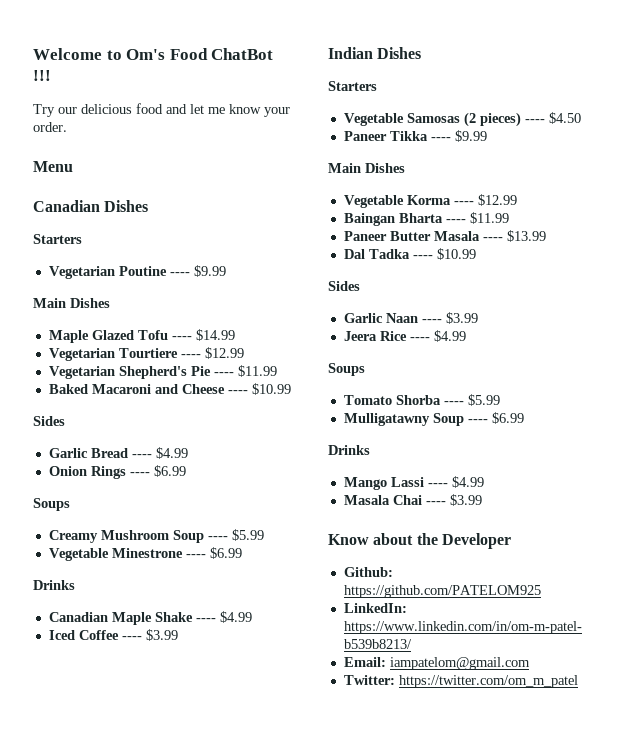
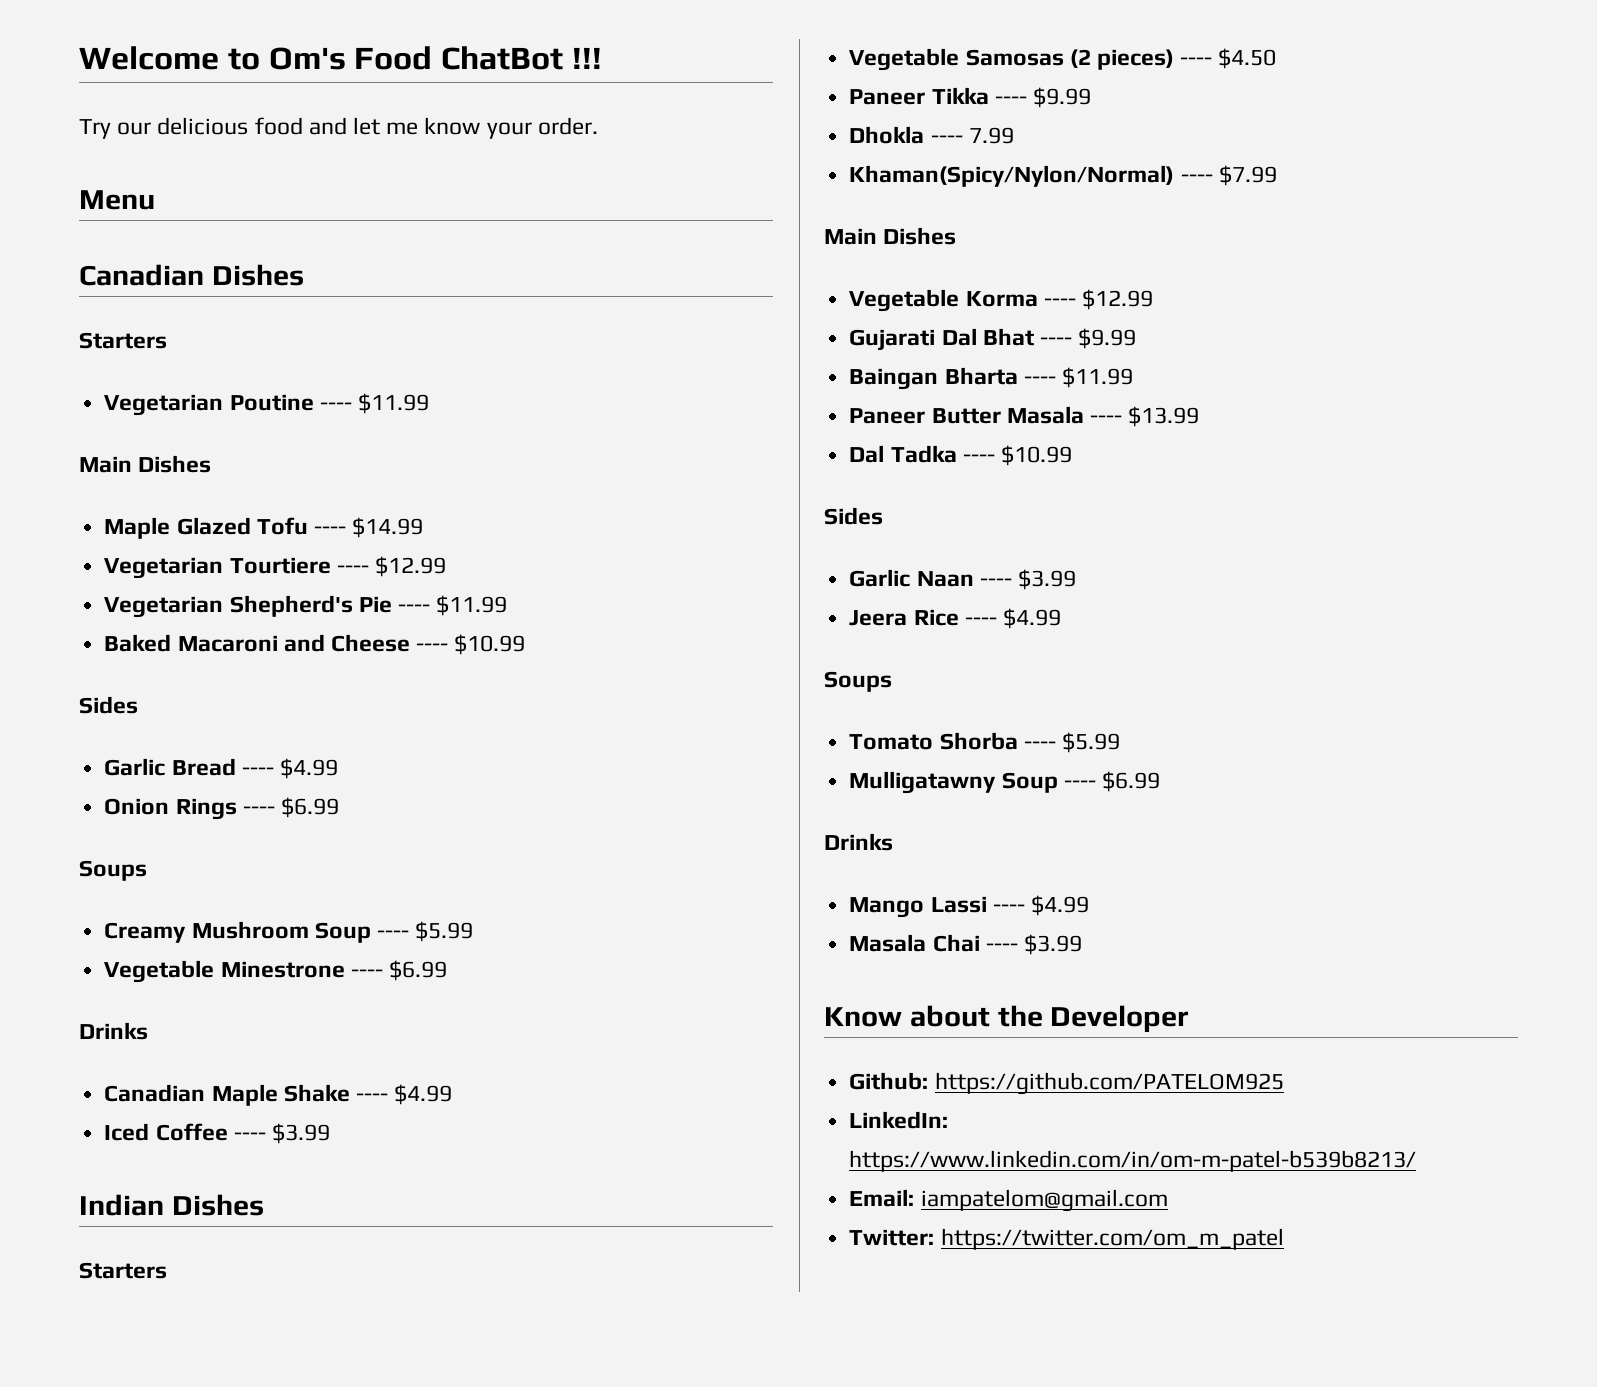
[193,265,226,277] $9.99 -> [357,393,429,414] $11.99
(487, 136) none -> [849,126,1014,144] [849,165,1277,187] // Dhokla ---- 7.99 // Khaman(Spicy/Nylon/Normal) ---- $7.99
(517, 200) none -> [849,328,1137,351] // Gujarati Dal Bhat ---- $9.99

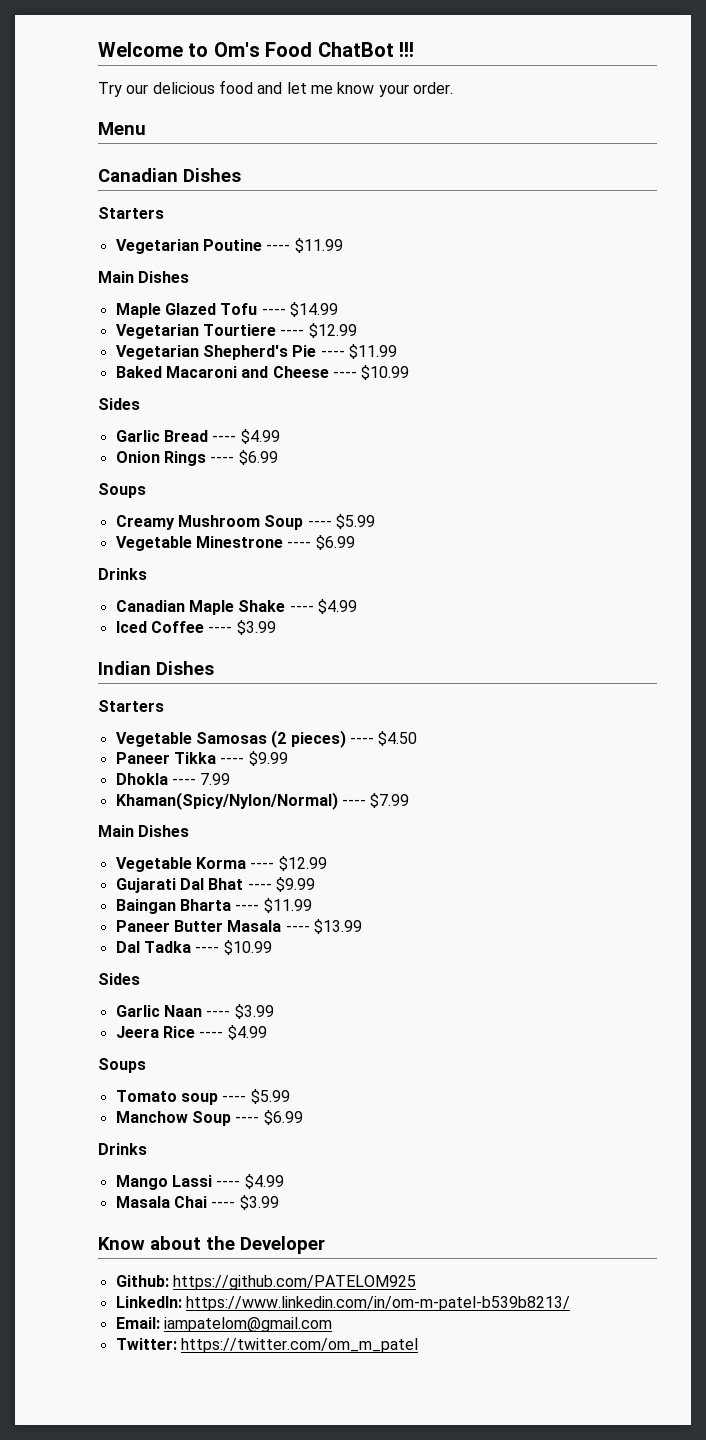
[939,732,1120,753] [849,771,997,794] Shorba ---- $5.99 // Mulligatawny -> [180,1089,290,1105] [115,1111,188,1123] soup ---- $5.99 // Manchow

